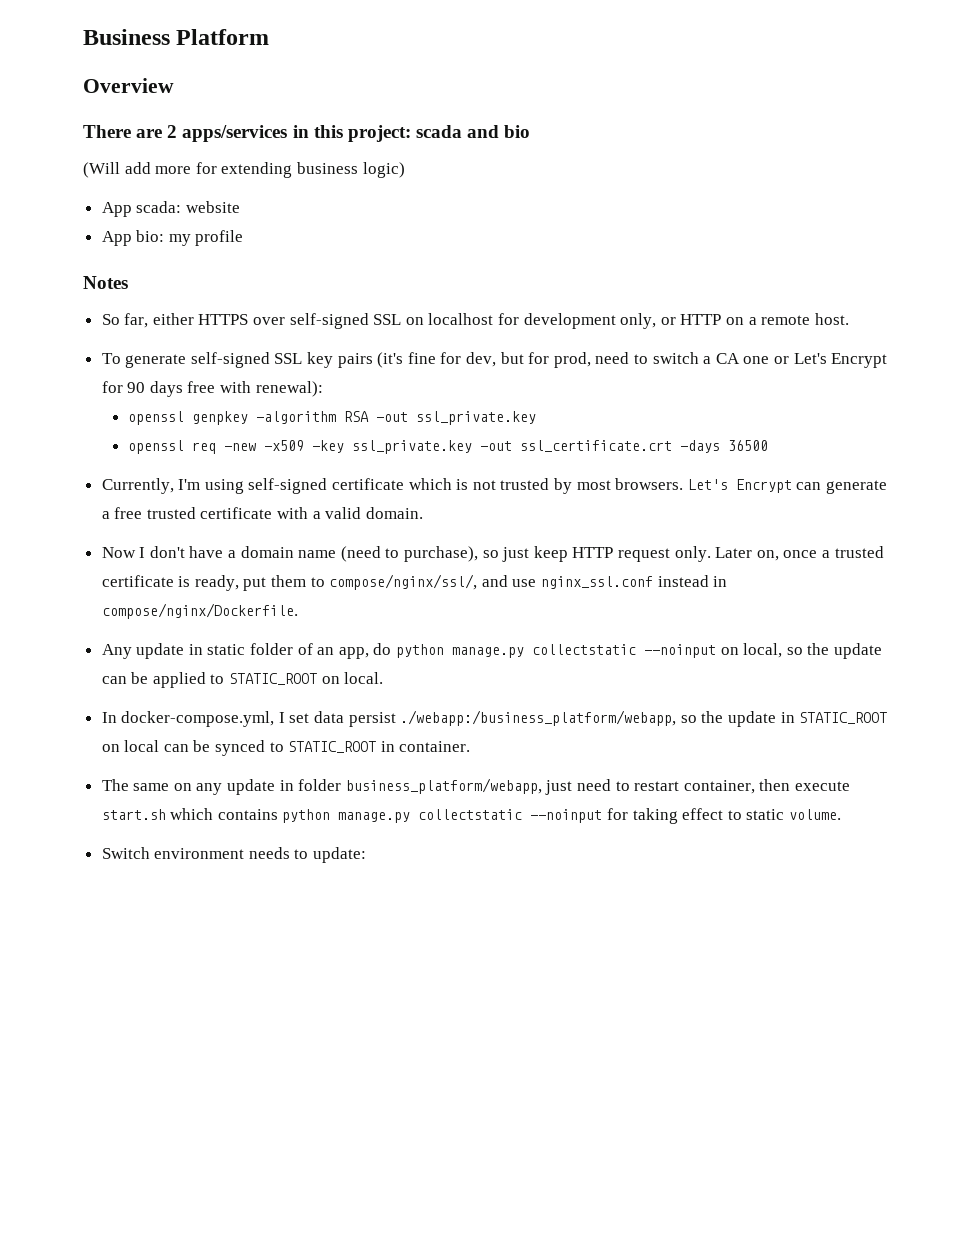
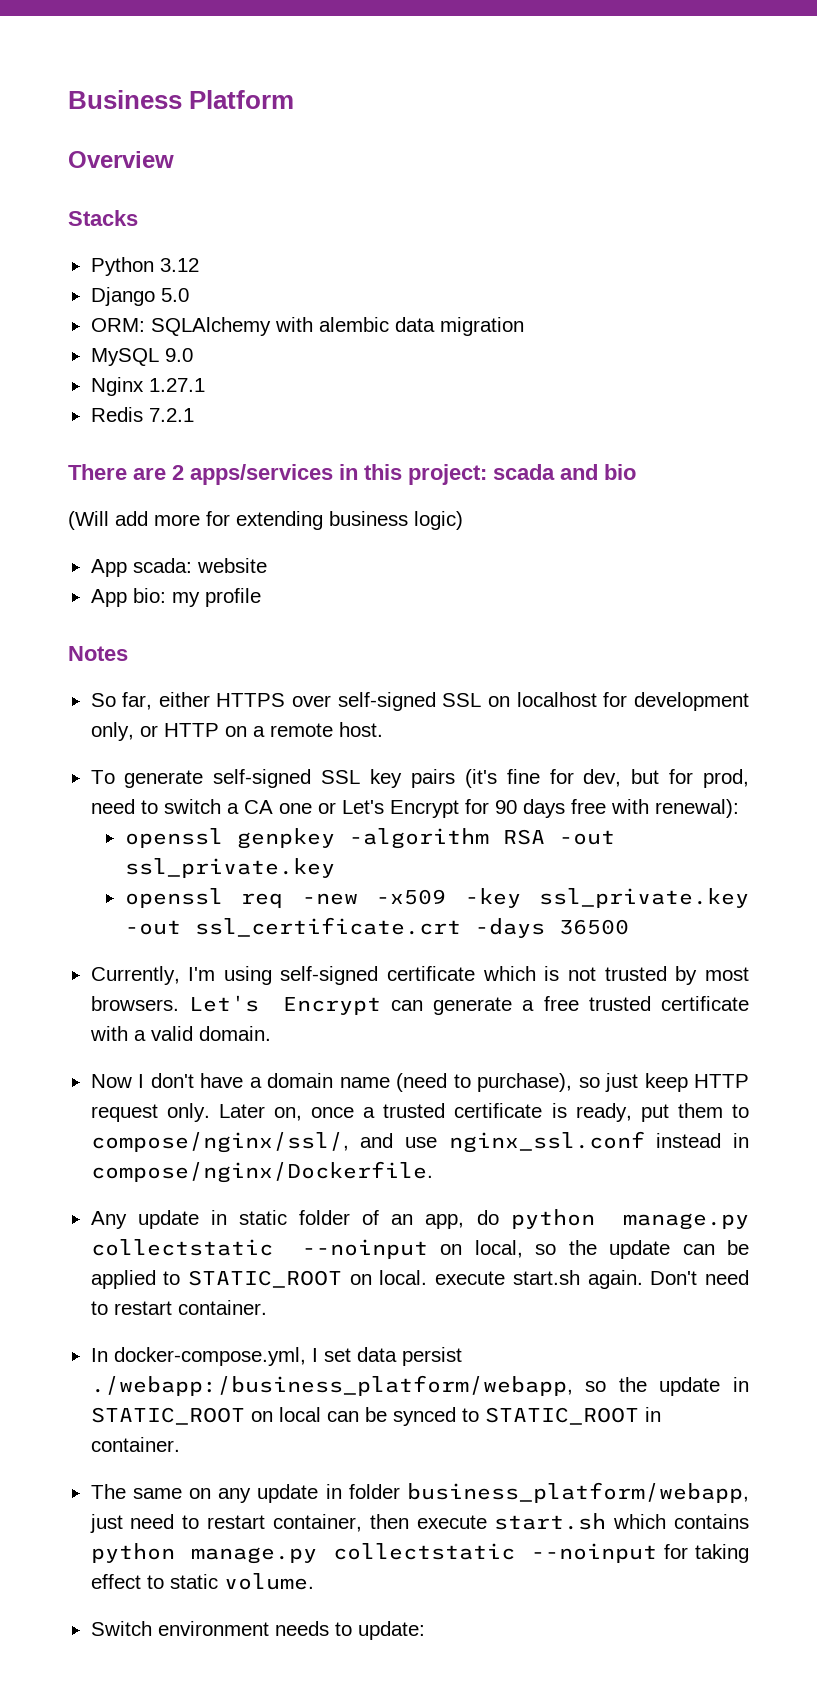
(174, 85) none -> [68,210,138,226] [90,257,199,276] [90,287,189,306] [90,317,524,336] [90,348,193,366] [90,377,205,396] [90,407,194,422] // Stacks // Python 3.12 // Django 5.0 // ORM: SQLAlchemy with alembic data migration // MySQL 9.0 // Nginx 1.27.1 // Redis 7.2.1
(384, 678) none -> [435,1270,750,1289] [90,1300,267,1315] execute start.sh again. Don't need to restart container.

